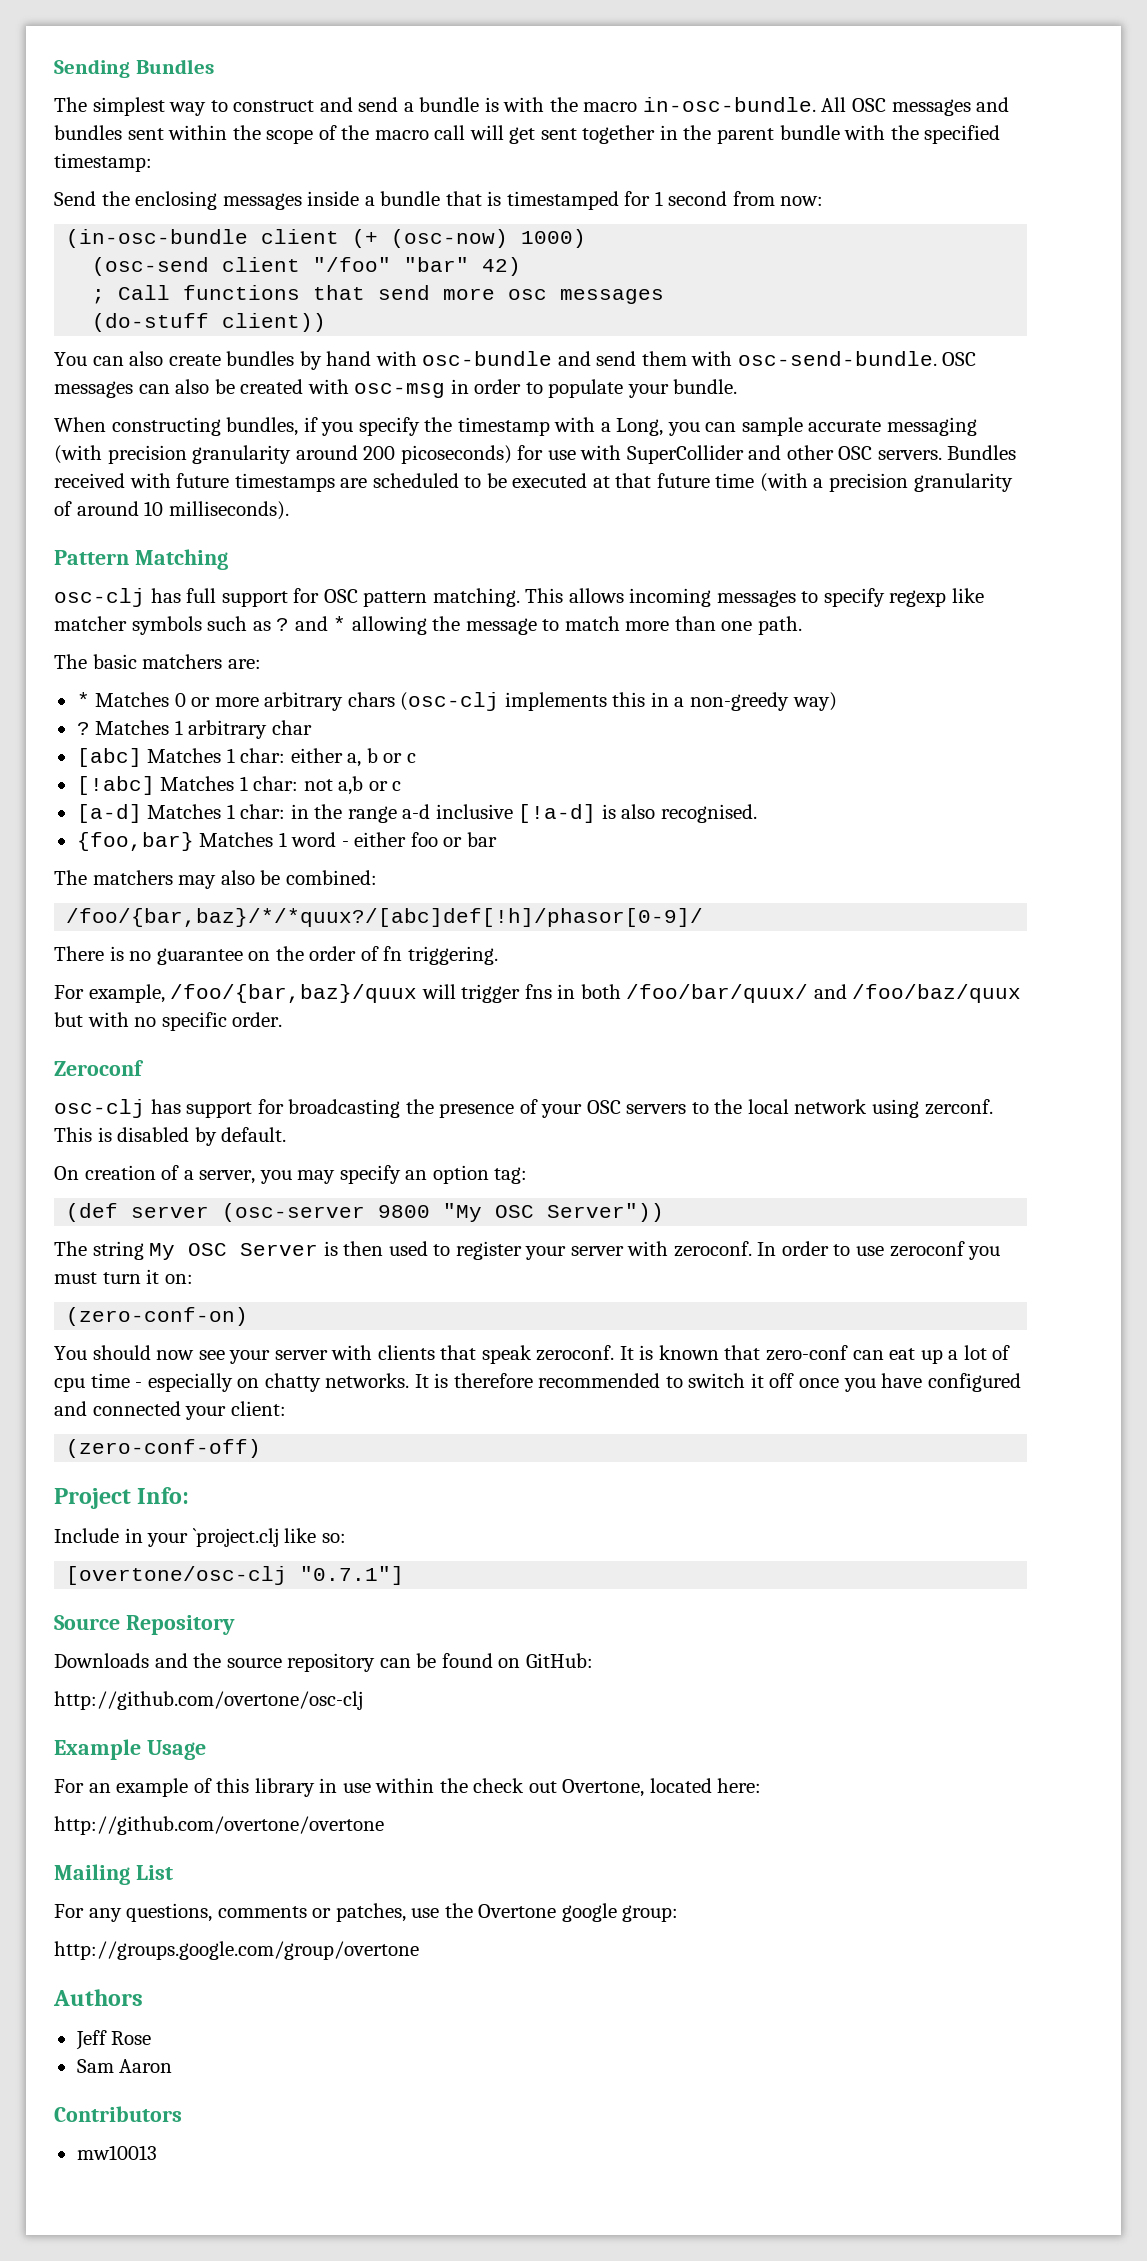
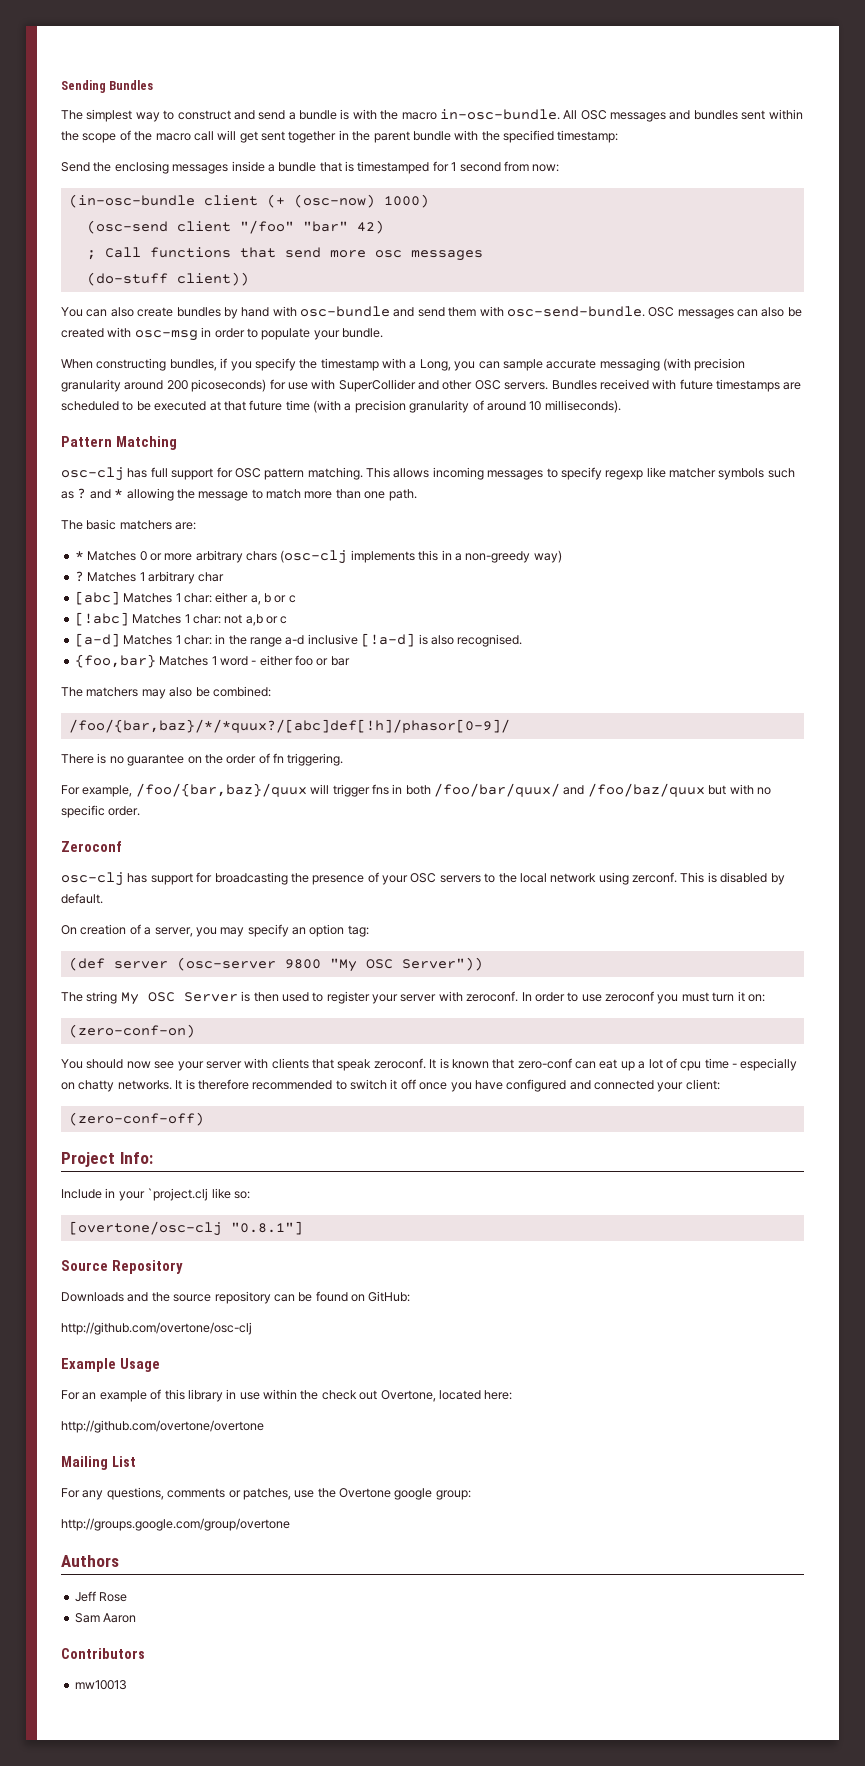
[300,1566,405,1585] "0.7.1"] -> [230,1221,303,1235] "0.8.1"]

